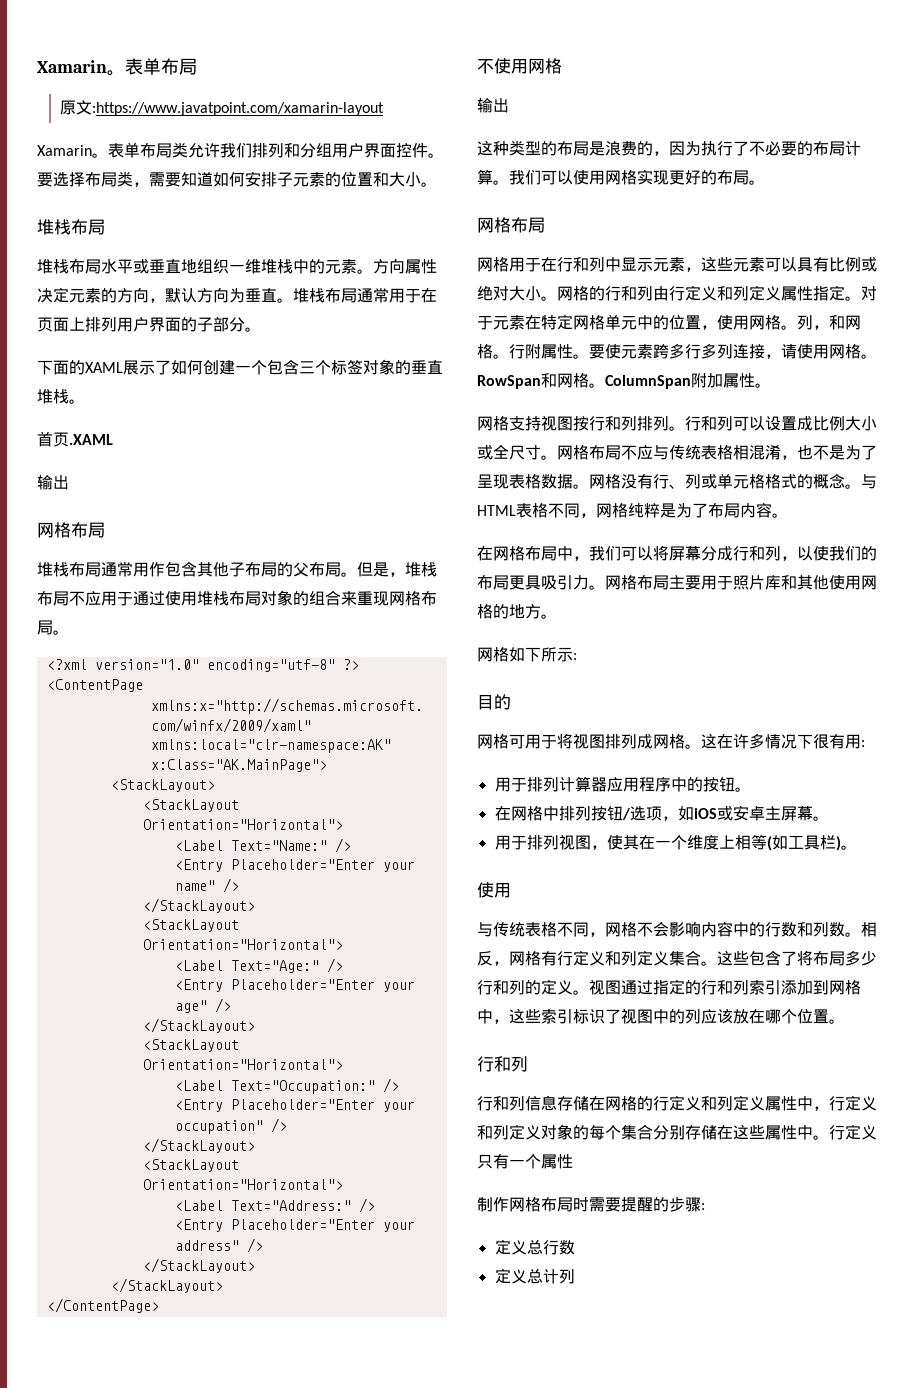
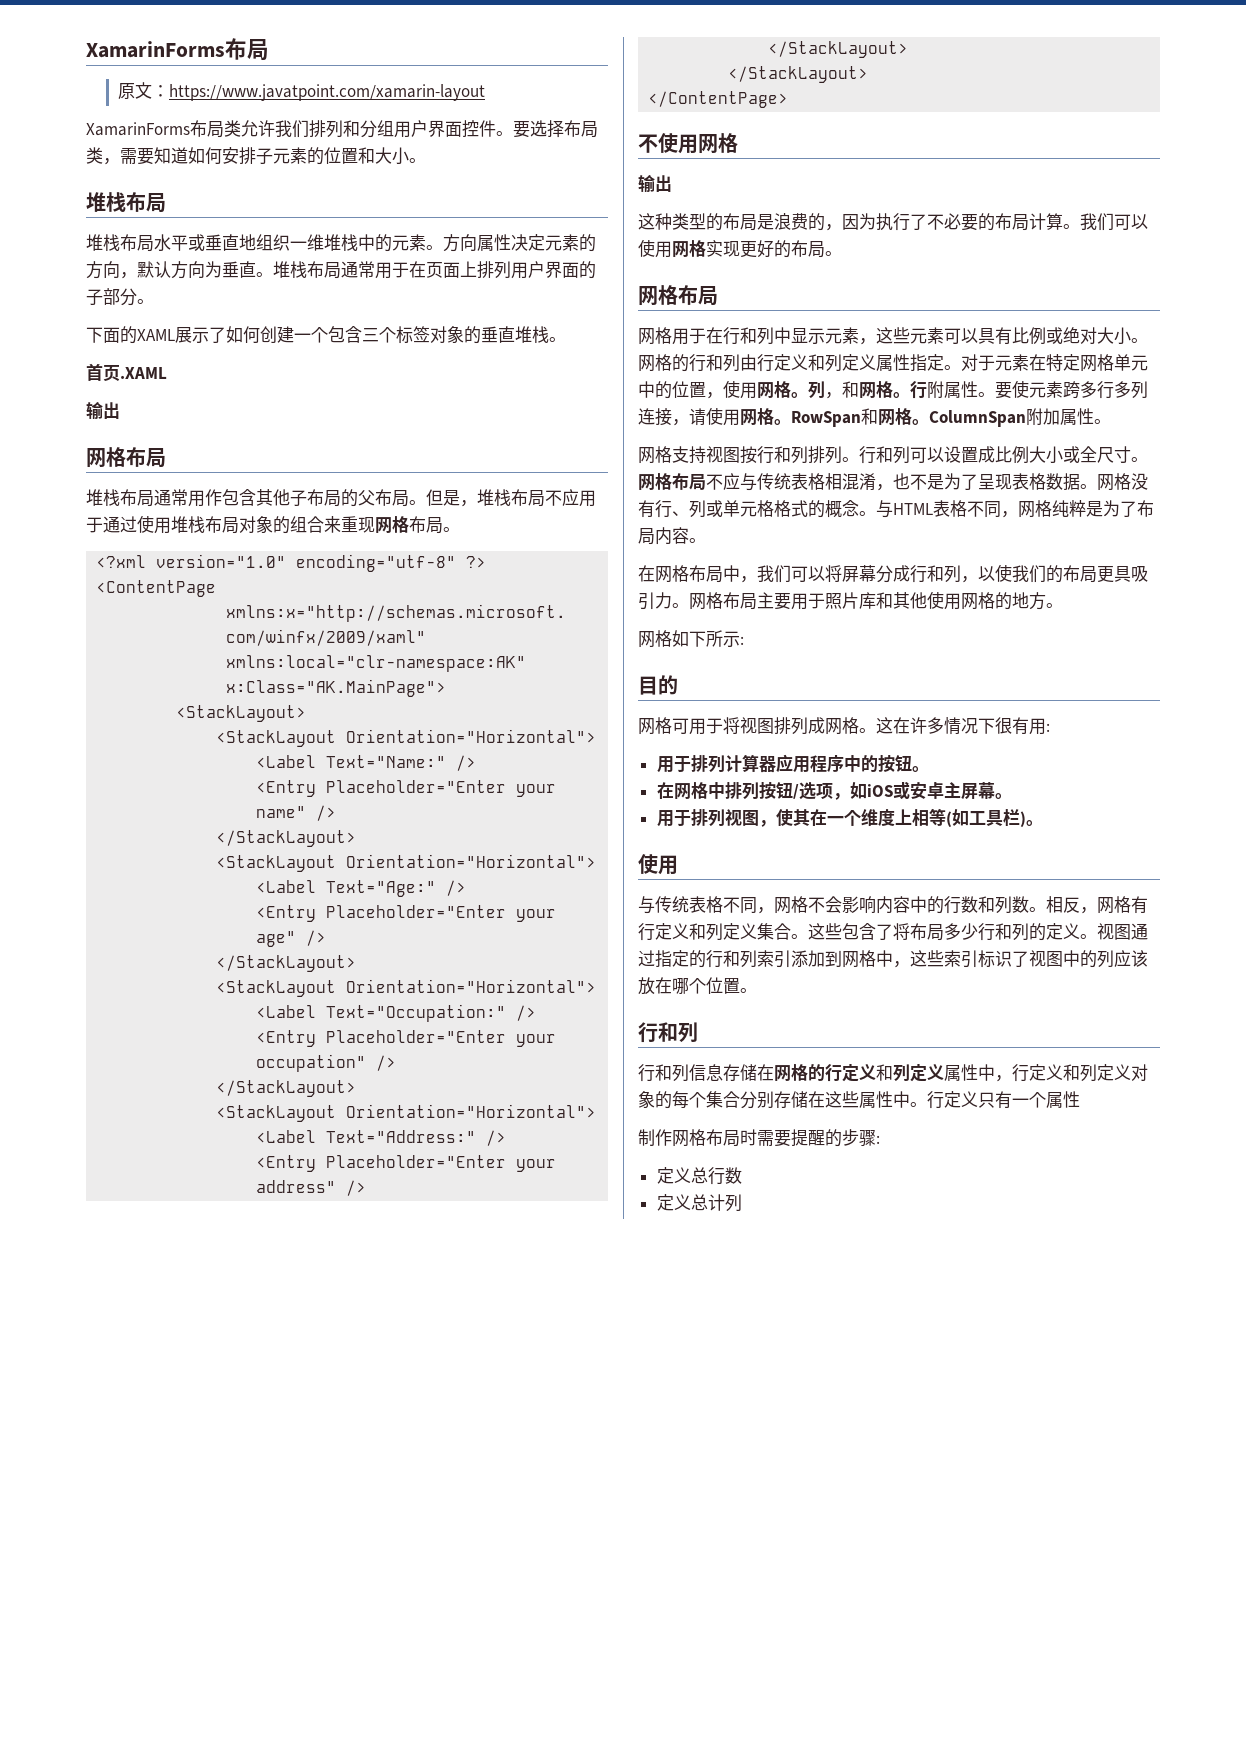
[37,58,161,76] Xamarin。表单 -> [86,41,225,58] XamarinForms
[91,102,384,116] [37,142,140,158] :https://www.javatpoint.com/xamarin-layout // Xamarin。表单 -> [152,84,486,101] [86,122,190,136] ：https://www.javatpoint.com/xamarin-layout // XamarinForms

